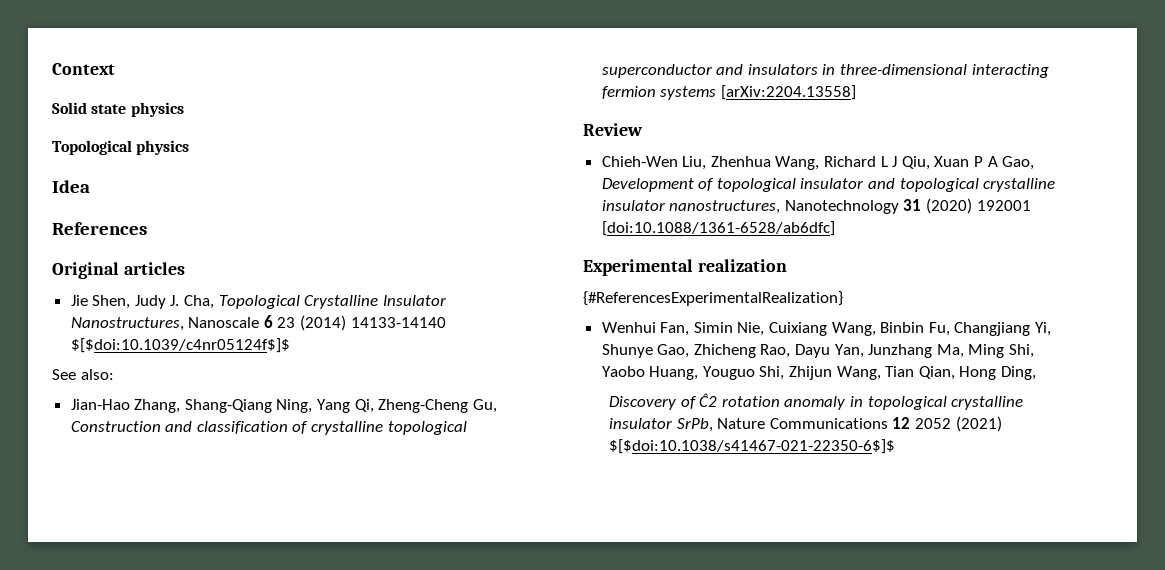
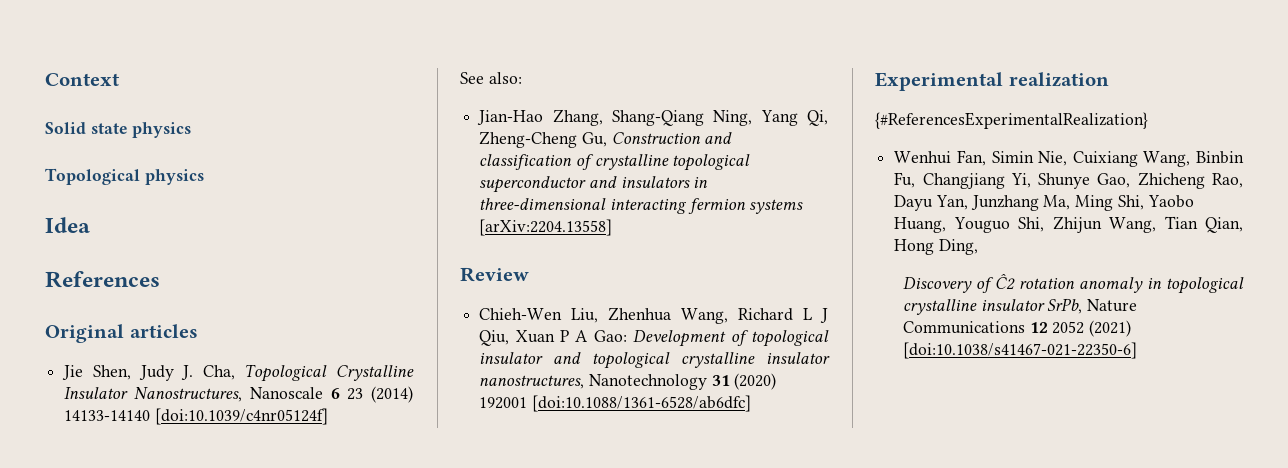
[70,338,290,353] $[$doi:10.1039/c4nr05124f$]$ -> [154,408,328,425] [doi:10.1039/c4nr05124f]
[1002,156,1035,170] Gao, -> [593,330,627,342] Gao:
[609,439,896,454] $[$doi:10.1038/s41467-021-22350-6$]$ -> [902,342,1137,359] [doi:10.1038/s41467-021-22350-6]

